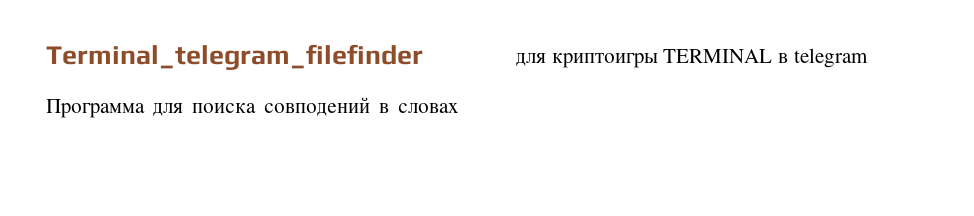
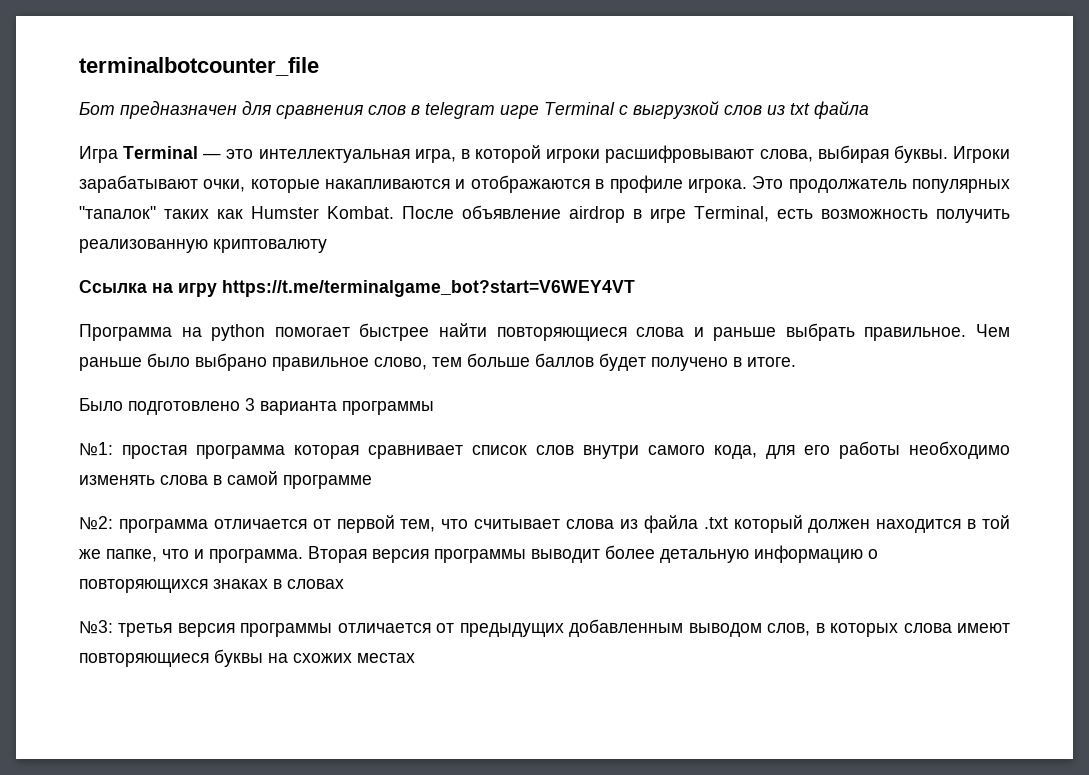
[46,44,423,70] [46,97,458,118] [516,48,868,68] Terminal_telegram_filefinder // Программа для поиска совподений в словах для криптоигры TERMINAL в telegram -> [79,57,319,76] [79,101,869,119] [79,145,1011,163] [79,175,1011,193] [79,205,1010,223] [79,239,327,253] [79,280,635,297] [79,323,1011,341] [79,353,796,371] [79,398,434,415] [79,441,1010,459] [79,471,372,489] [79,515,1010,533] [79,545,878,563] [79,579,344,593] [79,619,1010,637] [79,649,415,667] terminalbotcounter_file // Бот предназначен для сравнения слов в telegram игре Terminal с выгрузкой слов из txt файла // Игра Terminal — это интеллектуальная игра, в которой игроки расшифровывают слова, выбирая буквы. Игроки зарабатывают очки, которые накапливаются и отображаются в профиле игрока. Это продолжатель популярных "тапалок" таких как Humster Kombat. После объявление airdrop в игре Terminal, есть возможность получить реализованную криптовалюту // Ссылка на игру https://t.me/terminalgame_bot?start=V6WEY4VT // Программа на python помогает быстрее найти повторяющиеся слова и раньше выбрать правильное. Чем раньше было выбрано правильное слово, тем больше баллов будет получено в итоге. // Было подготовлено 3 варианта программы // №1: простая программа которая сравнивает список слов внутри самого кода, для его работы необходимо изменять слова в самой программе // №2: программа отличается от первой тем, что считывает слова из файла .txt который должен находится в той же папке, что и программа. Вторая версия программы выводит более детальную информацию о повторяющихся знаках в словах // №3: третья версия программы отличается от предыдущих добавленным выводом слов, в которых слова имеют повторяющиеся буквы на схожих местах

